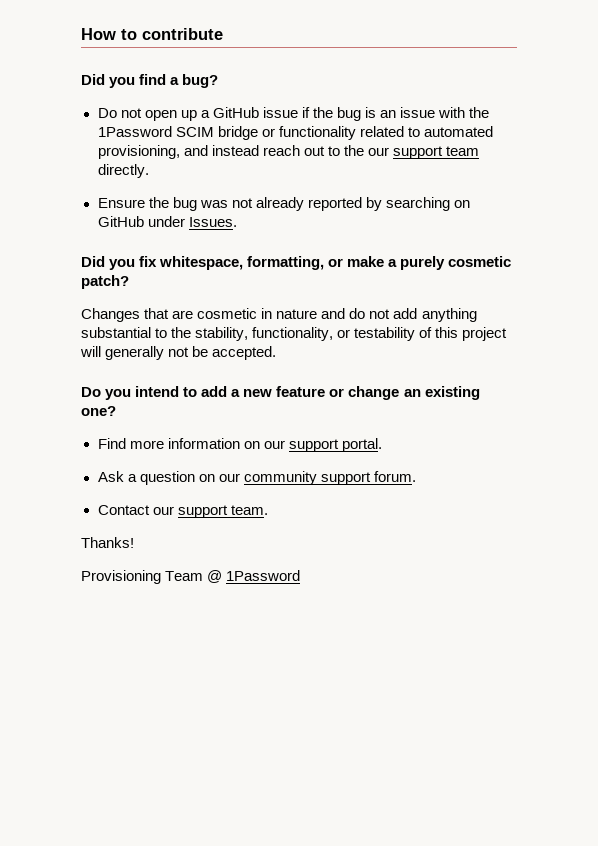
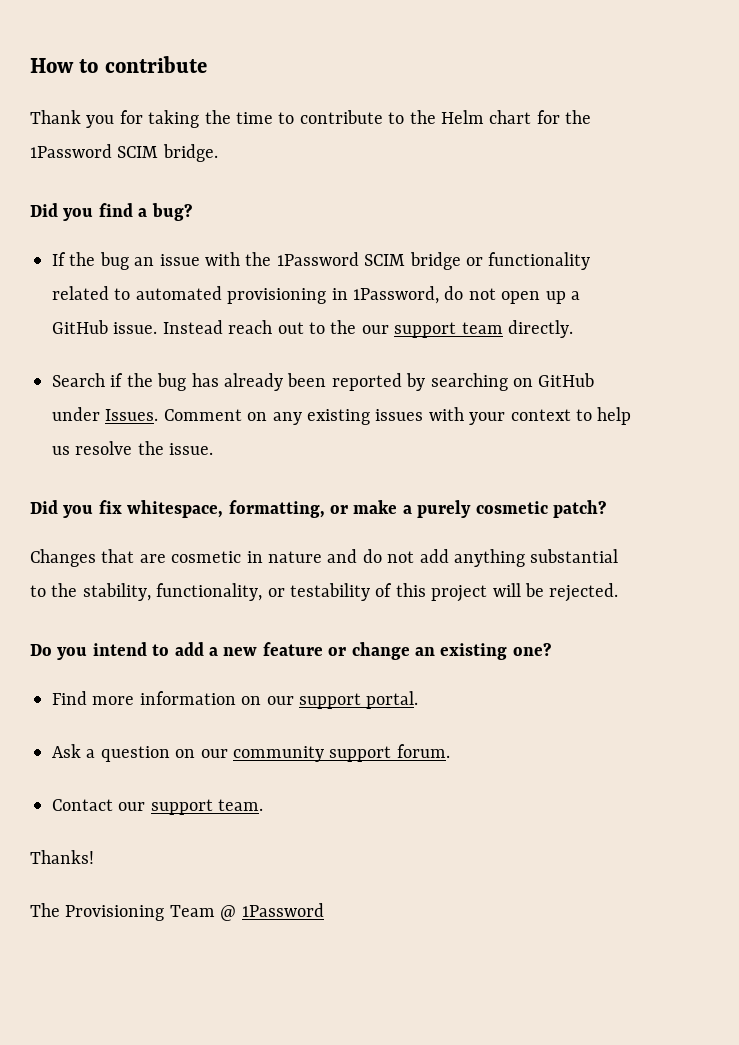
(223, 34) none -> [30,110,592,128] [30,144,218,162] // Thank you for taking the time to contribute to the Helm chart for the 1Password SCIM bridge.
[97,107,377,121] Do not open up a GitHub issue if the bug is -> [52,252,129,270] If the bug
[97,145,259,159] provisioning, and instead -> [227,286,580,304] [52,320,223,334] provisioning in 1Password, do not open up a GitHub issue. Instead
[97,197,304,211] Ensure the bug was not already -> [52,373,327,391] Search if the bug has already been
(237, 222) none -> [163,407,632,425] [52,441,214,455] Comment on any existing issues with your context to help us resolve the issue.
[105,346,277,360] generally not be accepted. -> [524,583,619,602] be rejected.
(134, 542) none -> [30,903,60,917] The

